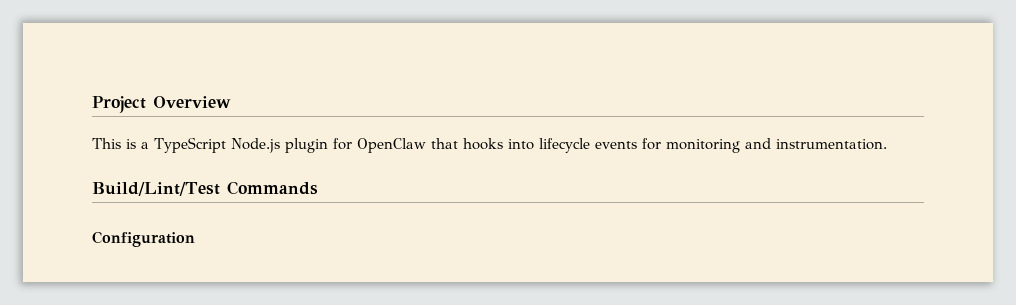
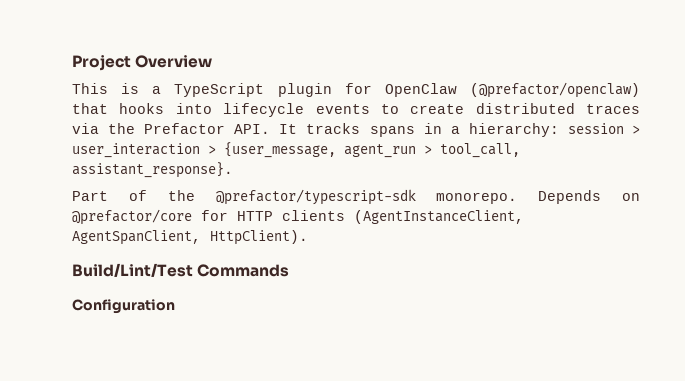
[230,138,280,153] Node.js -> (265, 90) none
(426, 145) none -> [470,82,640,98] (@prefactor/openclaw)
[641,138,887,153] for monitoring and instrumentation. -> [380,103,640,114] [72,123,640,137] [72,142,520,158] [72,162,233,178] [72,189,640,205] [72,209,524,225] [72,230,308,245] to create distributed traces via the Prefactor API. It tracks spans in a hierarchy: session > user_interaction > {user_message, agent_run > tool_call, assistant_response}. // Part of the @prefactor/typescript-sdk monorepo. Depends on @prefactor/core for HTTP clients (AgentInstanceClient, AgentSpanClient, HttpClient).

